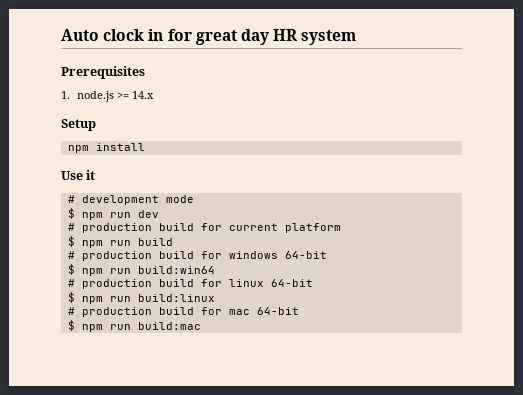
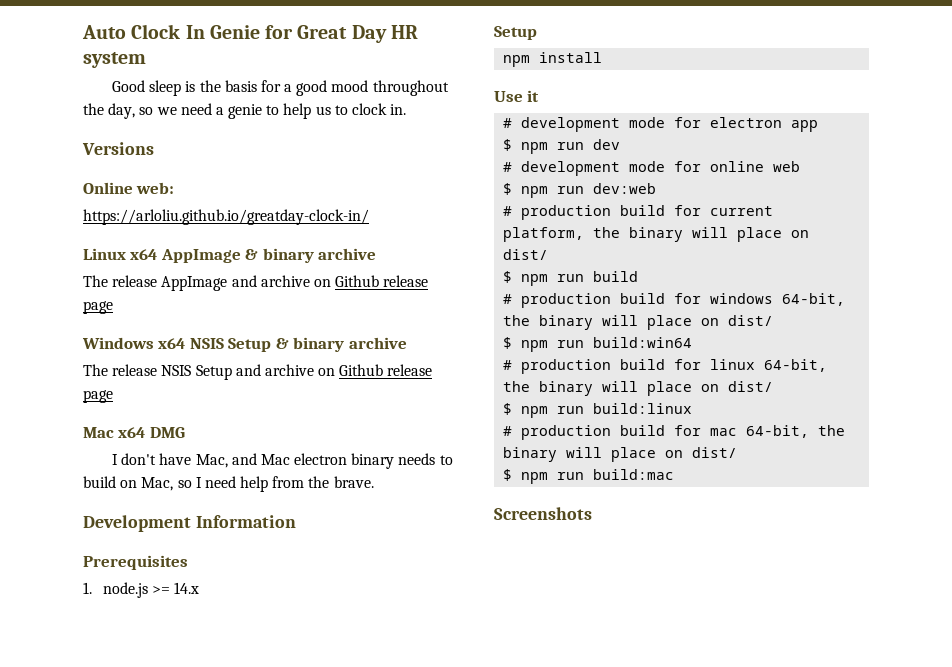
[103,29,357,45] clock in for great day HR system -> [131,24,418,43] [83,52,146,68] [111,80,449,96] [83,103,407,119] [82,142,154,155] [83,182,175,194] [83,209,369,225] [83,248,377,263] [83,275,429,291] [83,301,113,314] [82,337,407,352] [83,364,433,380] [83,390,113,403] [83,427,185,438] [111,453,453,469] [83,476,374,492] [83,515,296,532] Clock In Genie for Great Day HR system // Good sleep is the basis for a good mood throughout the day, so we need a genie to help us to clock in. // Versions // Online web: // https://arloliu.github.io/greatday-clock-in/ // Linux x64 AppImage & binary archive // The release AppImage and archive on Github release page // Windows x64 NSIS Setup & binary archive // The release NSIS Setup and archive on Github release page // Mac x64 DMG // I don't have Mac, and Mac electron binary needs to build on Mac, so I need help from the brave. // Development Information
(194, 199) none -> [674,117,819,132] for electron app
(159, 214) none -> [503,161,801,176] [503,183,657,198] // # development mode for online web // $ npm run dev:web
[284,223,341,233] platform -> [503,227,810,242] [503,249,549,260] platform, the binary will place on dist/
[284,251,327,259] 64-bit -> [782,293,846,306] [503,315,774,330] 64-bit, the binary will place on dist/
[270,279,313,287] 64-bit -> [764,359,828,372] [503,381,774,396] 64-bit, the binary will place on dist/
[256,307,299,315] 64-bit -> [746,425,846,438] [503,447,738,462] 64-bit, the binary will place on dist/
(201, 326) none -> [494,507,592,520] // Screenshots

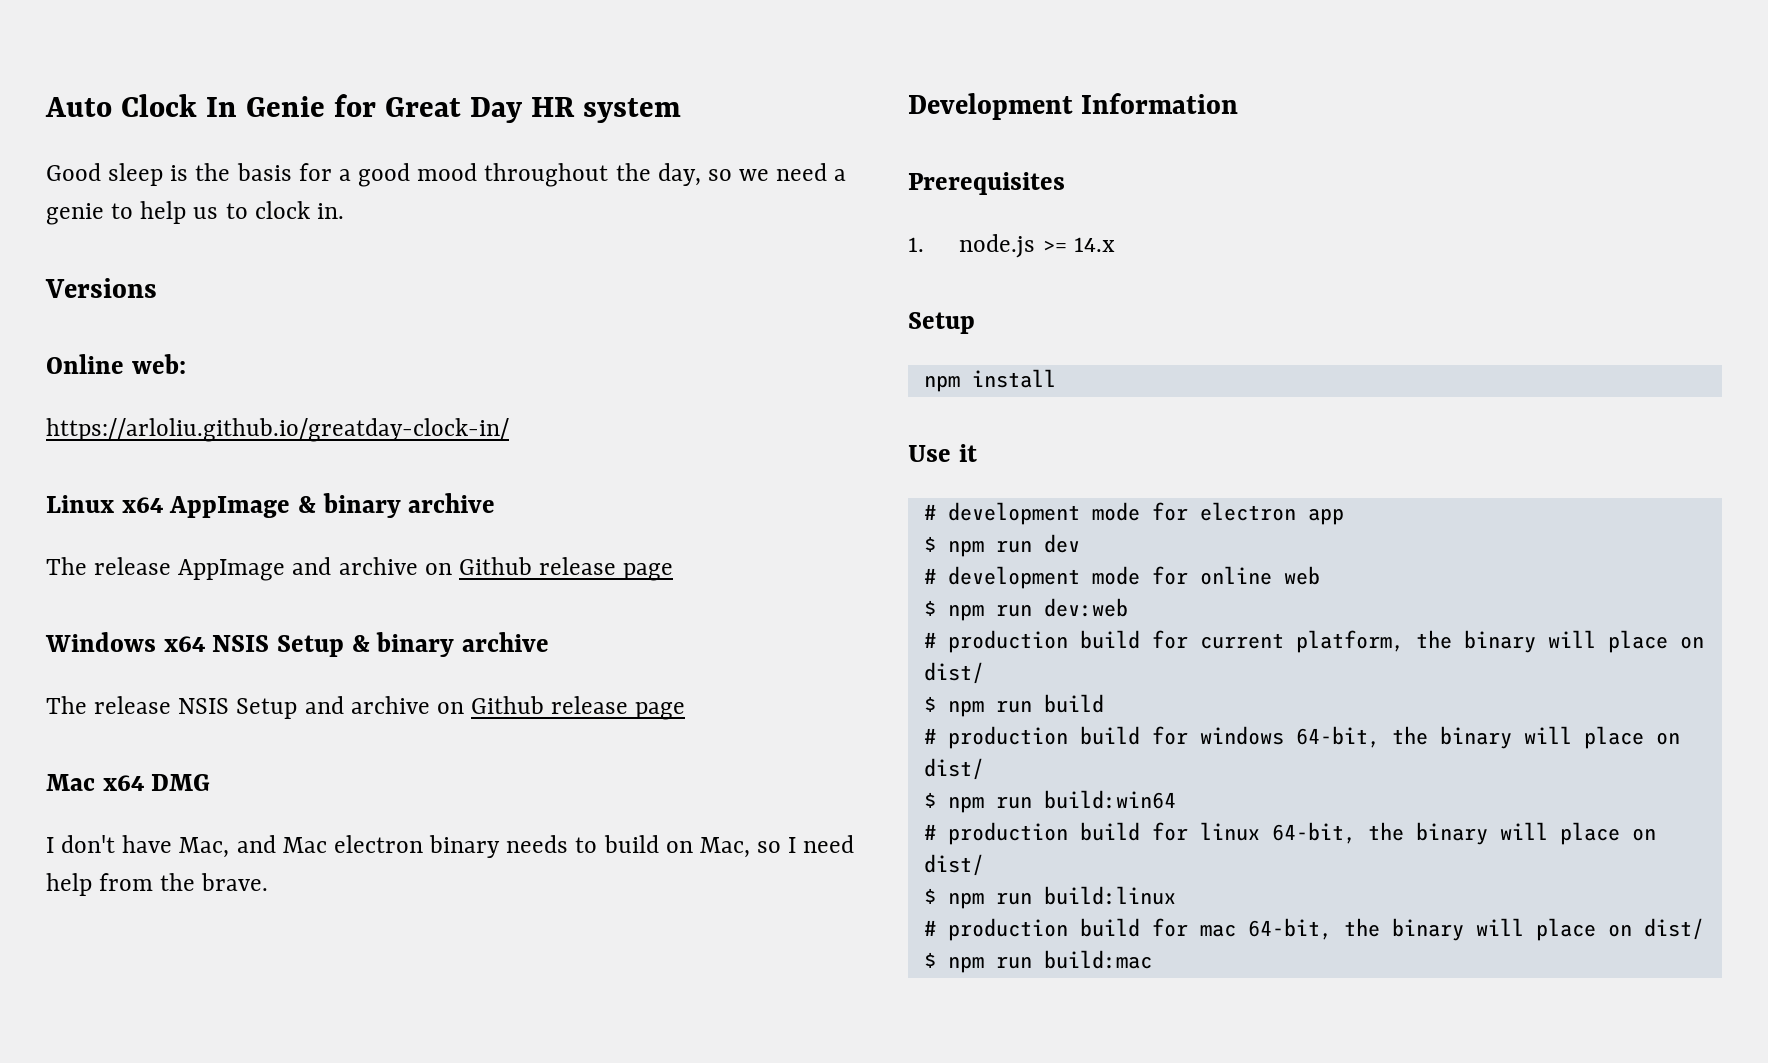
[494,507,592,520] // Screenshots -> (1152, 959) none

